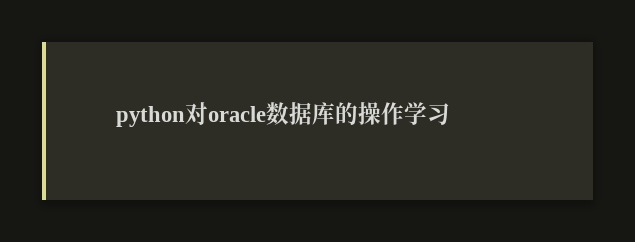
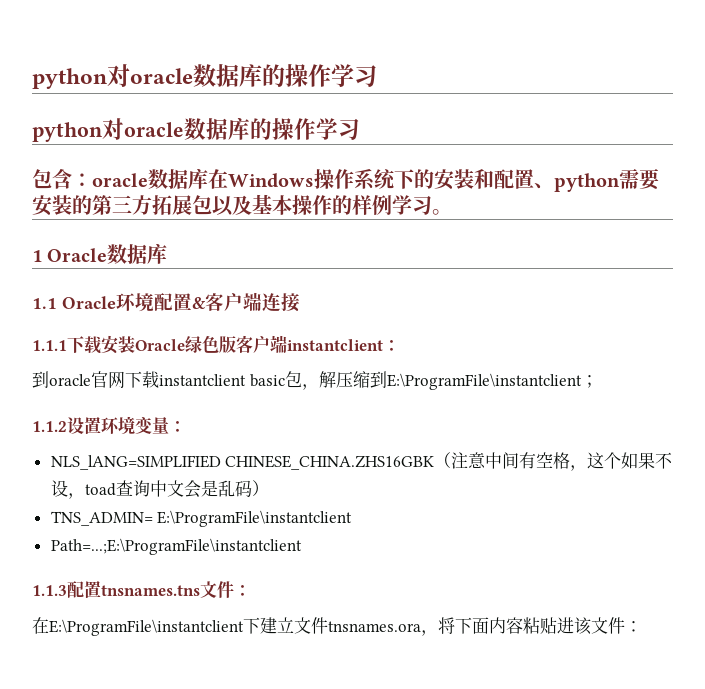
[116,102,450,127] python对oracle数据库的操作学习 -> [32,64,377,89] [32,117,360,142] [32,168,660,192] [32,194,452,216] [32,243,168,264] [32,292,300,312] [32,335,400,354] [32,371,598,390] [32,416,186,435] [50,452,673,471] [50,480,269,499] [50,510,353,527] [50,538,302,555] [32,581,251,598] [32,617,642,636] python对oracle数据库的操作学习 // python对oracle数据库的操作学习 // 包含：oracle数据库在Windows操作系统下的安装和配置、python需要安装的第三方拓展包以及基本操作的样例学习。 // 1 Oracle数据库 // 1.1 Oracle环境配置&客户端连接 // 1.1.1下载安装Oracle绿色版客户端instantclient： // 到oracle官网下载instantclient basic包，解压缩到E:\ProgramFile\instantclient； // 1.1.2设置环境变量： // NLS_lANG=SIMPLIFIED CHINESE_CHINA.ZHS16GBK（注意中间有空格，这个如果不设，toad查询中文会是乱码） // TNS_ADMIN= E:\ProgramFile\instantclient // Path=...;E:\ProgramFile\instantclient // 1.1.3配置tnsnames.tns文件： // 在E:\ProgramFile\instantclient下建立文件tnsnames.ora，将下面内容粘贴进该文件：

